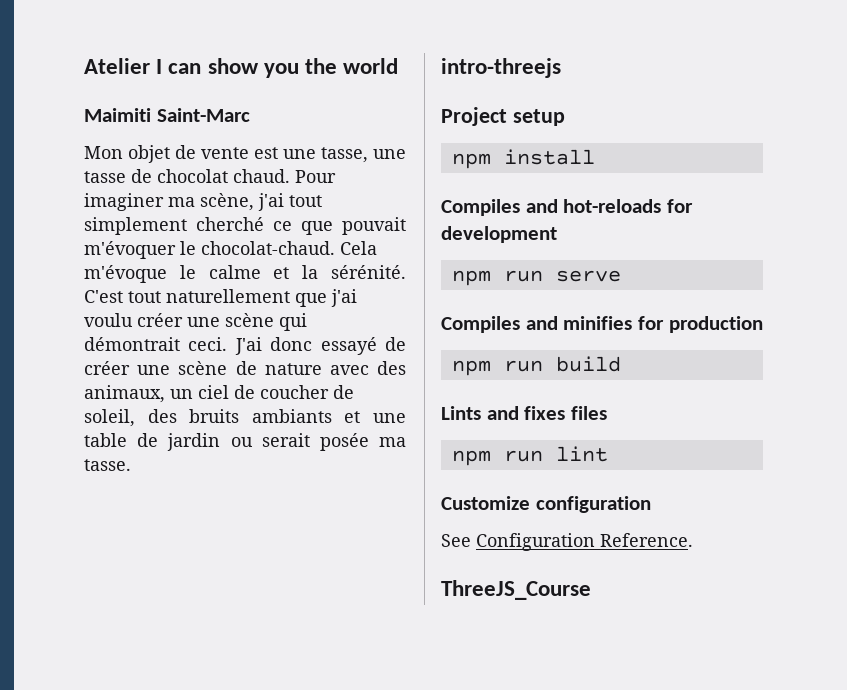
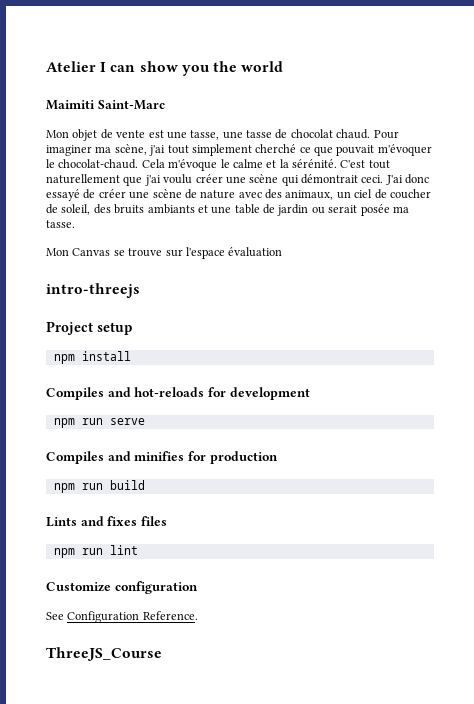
(131, 465) none -> [46,247,283,259] // Mon Canvas se trouve sur l'espace évaluation

